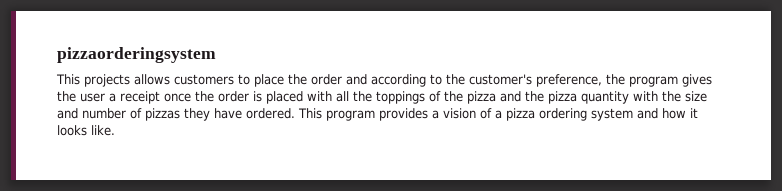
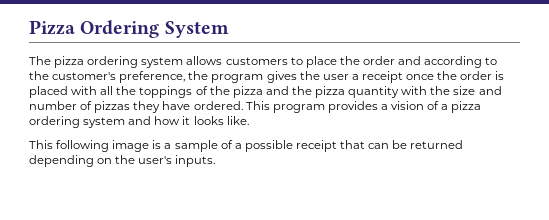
[57,47,216,63] [56,74,130,87] pizzaorderingsystem // This projects -> [29,20,229,38] [29,56,184,68] Pizza Ordering System // The pizza ordering system
(115, 130) none -> [29,140,464,152] [29,155,216,167] // This following image is a sample of a possible receipt that can be returned depending on the user's inputs.

